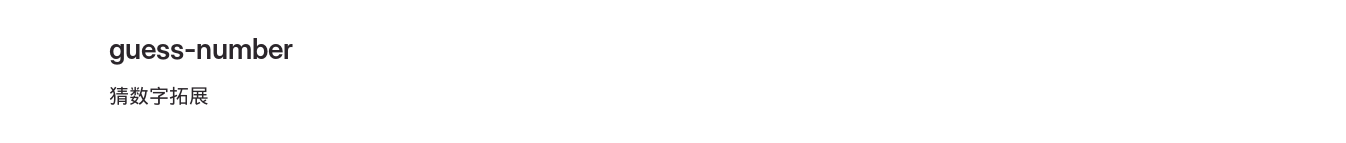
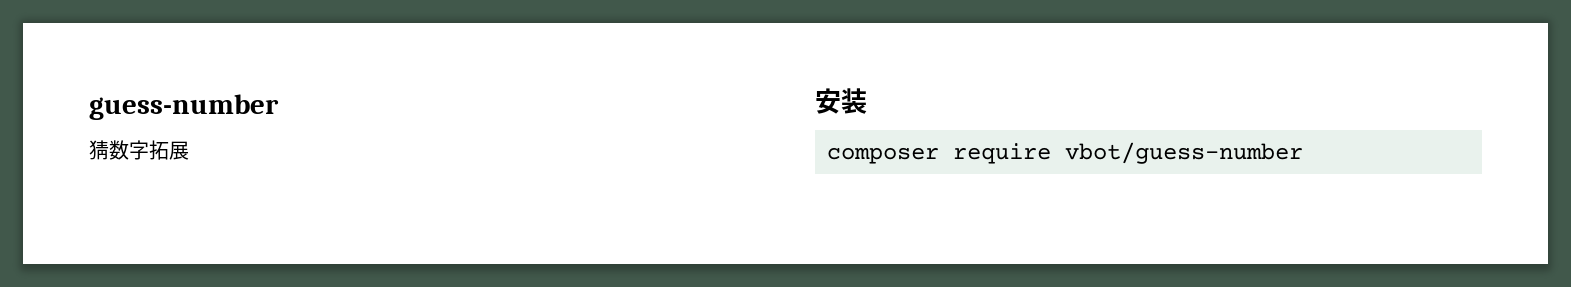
(209, 96) none -> [815,88,867,114] [827,142,1303,164] // 安装 // composer require vbot/guess-number

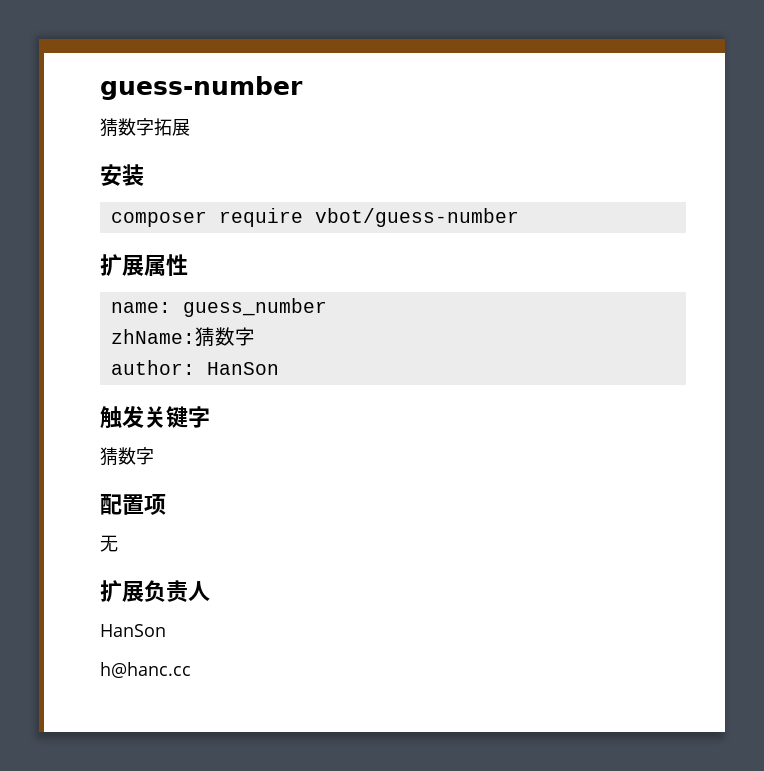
(1303, 153) none -> [100,254,188,276] [110,298,327,317] [110,327,255,347] [110,360,279,375] [100,406,210,428] [100,447,154,466] [100,494,166,515] [100,535,118,552] [100,580,210,602] [100,624,166,637] [100,662,191,678] // 扩展属性 // name: guess_number // zhName:猜数字 // author: HanSon // 触发关键字 // 猜数字 // 配置项 // 无 // 扩展负责人 // HanSon // h@hanc.cc

